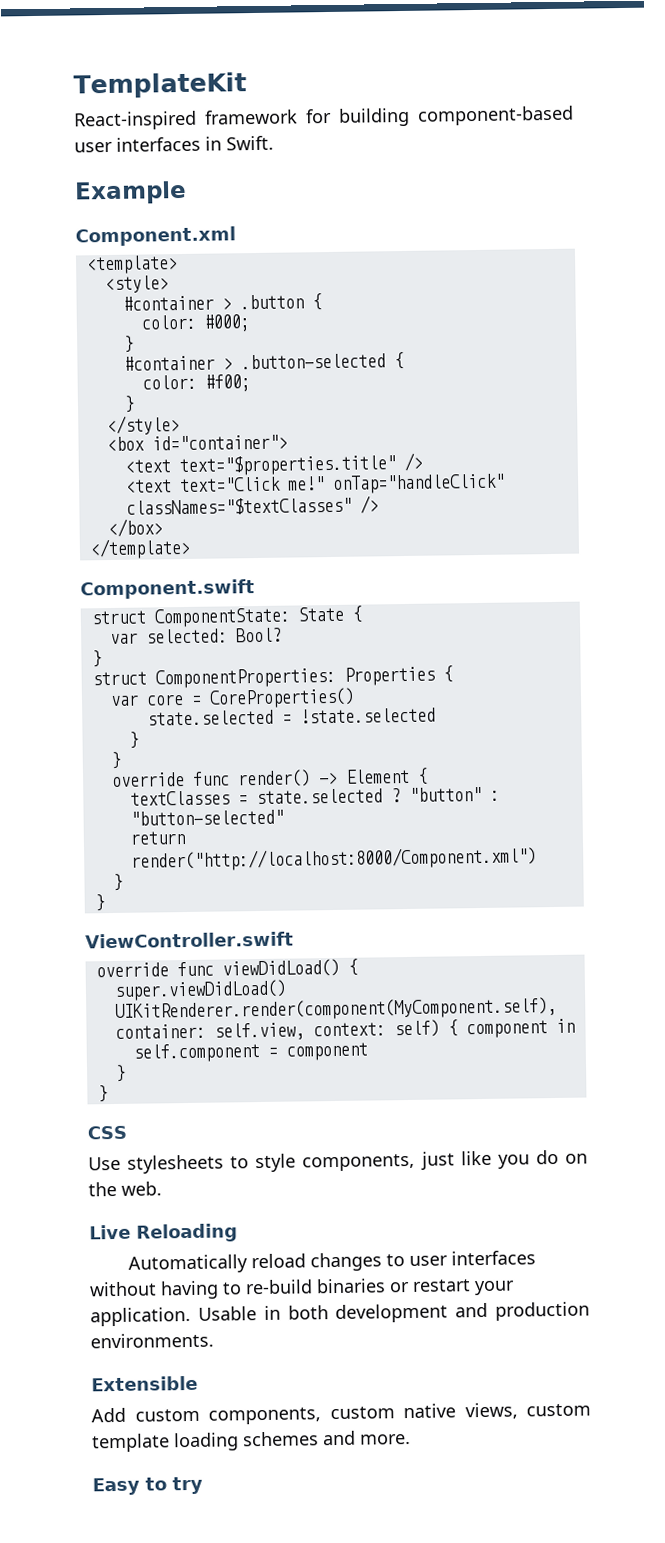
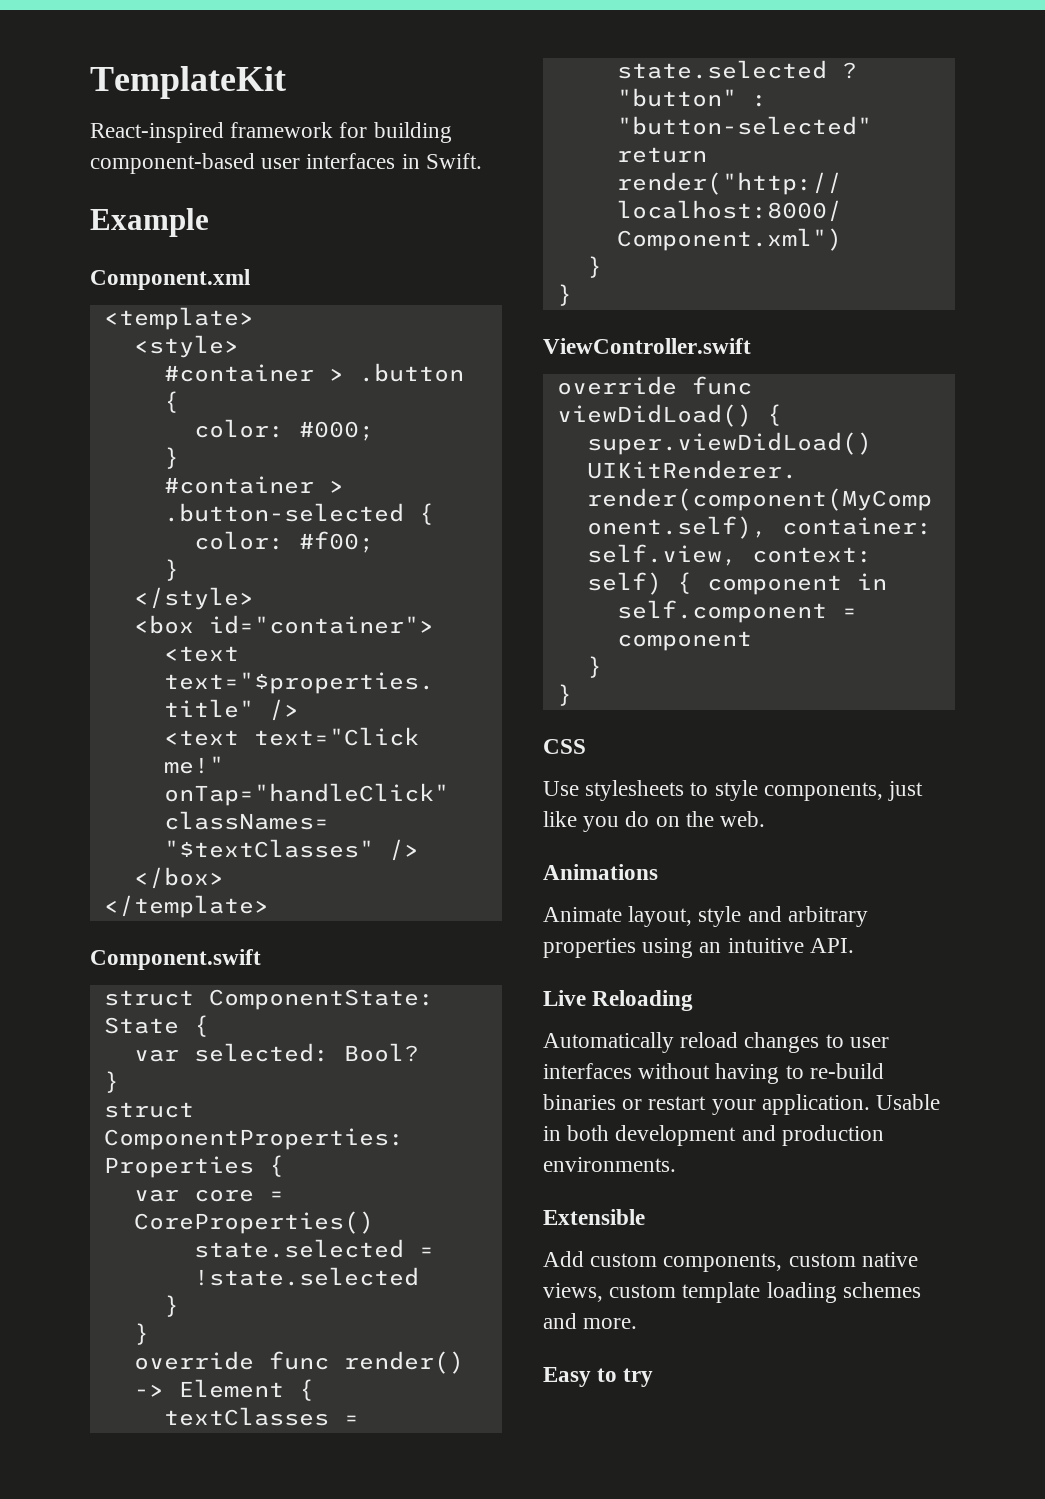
(162, 1188) none -> [543,864,658,880] [543,906,868,927] [543,938,854,958] // Animations // Animate layout, style and arbitrary properties using an intuitive API.

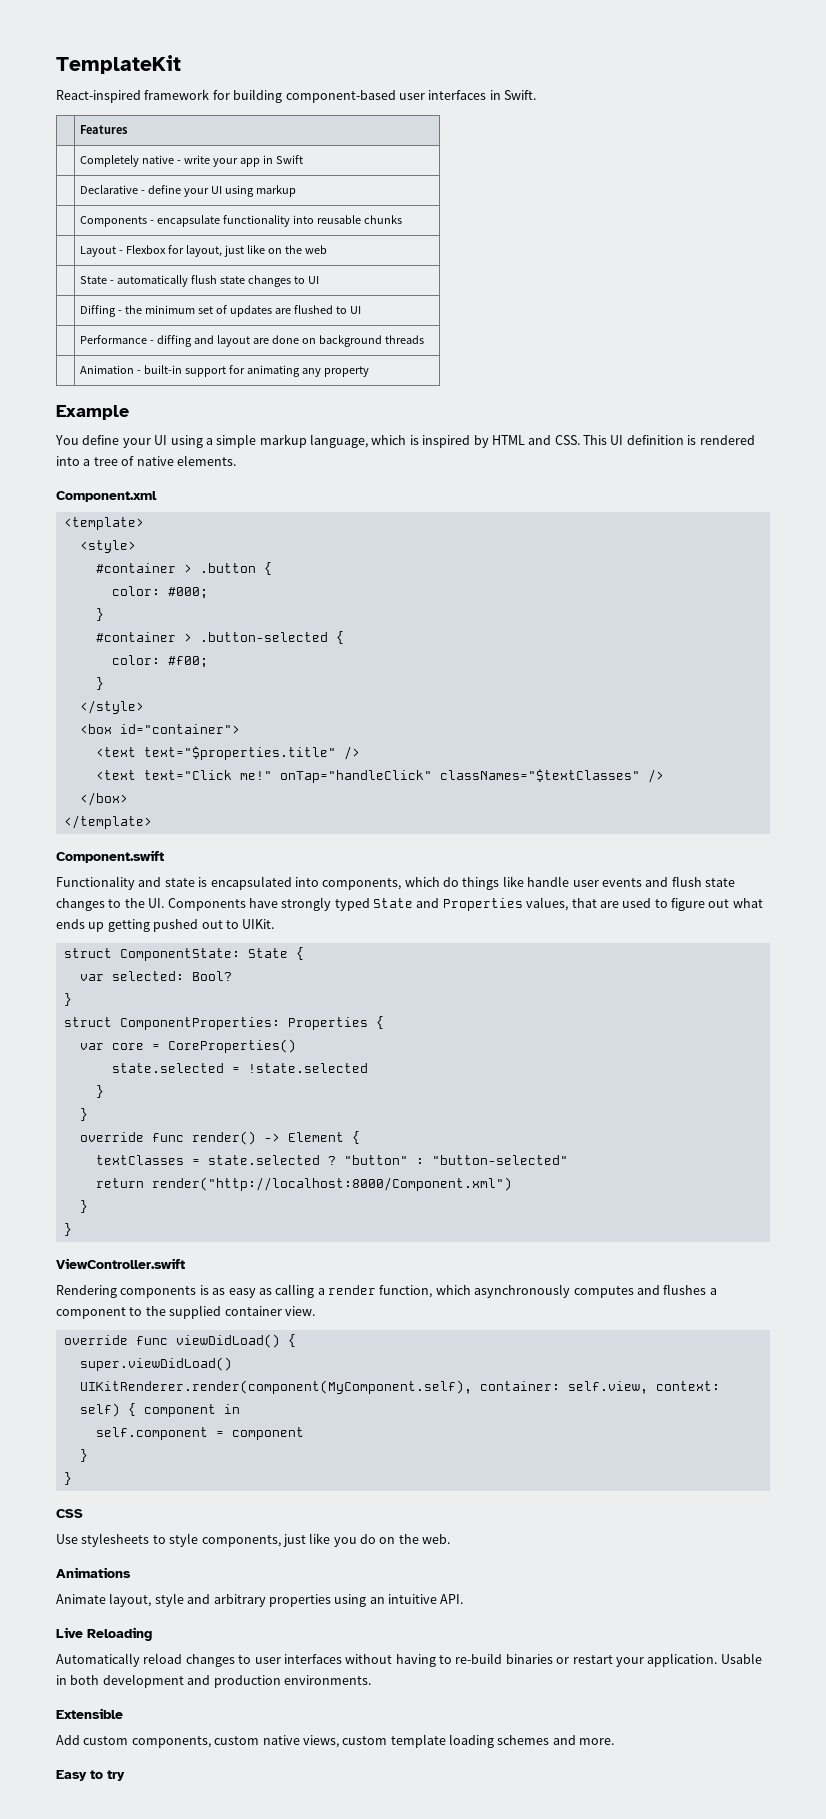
[90,208,209,237] // Example -> [80,125,129,134] [80,155,304,167] [80,185,297,197] [80,215,403,227] [80,245,327,257] [80,275,320,287] [80,305,361,317] [80,335,424,347] [80,365,370,377] [56,405,129,420] [55,434,755,448] [56,455,236,466] // | Features // | Completely native - write your app in Swift // | Declarative - define your UI using markup // | Components - encapsulate functionality into reusable chunks // | Layout - Flexbox for layout, just like on the web // | State - automatically flush state changes to UI // | Diffing - the minimum set of updates are flushed to UI // | Performance - diffing and layout are done on background threads // | Animation - built-in support for animating any property // Example // You define your UI using a simple markup language, which is inspired by HTML and CSS. This UI definition is rendered into a tree of native elements.
(261, 959) none -> [56,876,735,890] [56,897,763,911] [56,919,275,932] // Functionality and state is encapsulated into components, which do things like handle user events and flush state changes to the UI. Components have strongly typed State and Properties values, that are used to figure out what ends up getting pushed out to UIKit.
(751, 346) none -> [56,1284,717,1298] [56,1305,315,1319] // Rendering components is as easy as calling a render function, which asynchronously computes and flushes a component to the supplied container view.

